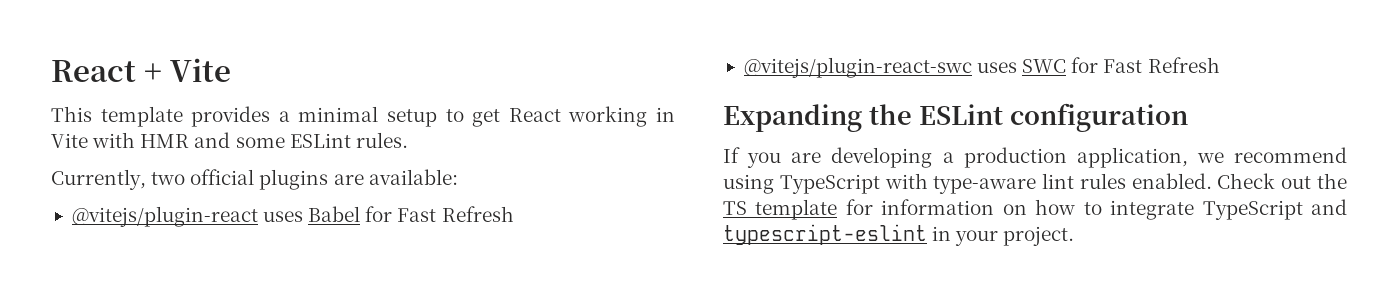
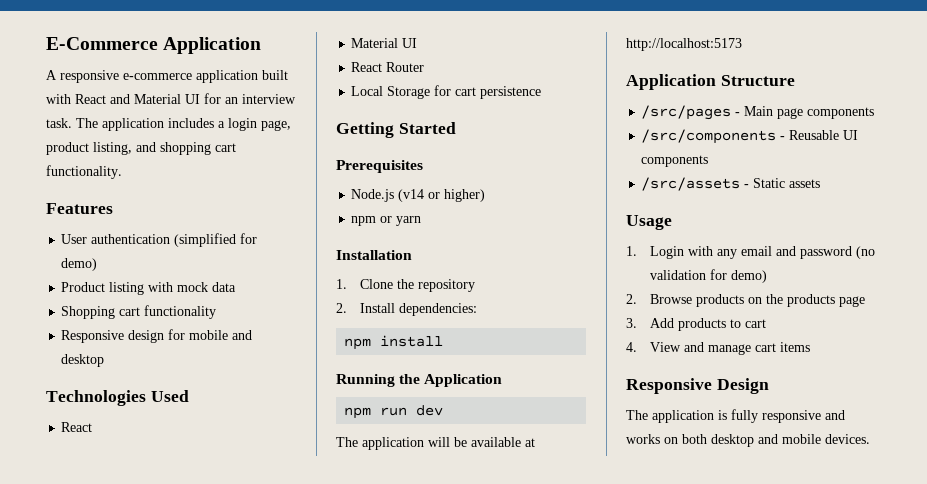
[51,58,231,82] [51,106,676,127] [51,132,408,148] [51,169,458,190] [71,206,514,227] [743,57,1220,78] [723,103,1188,132] [723,147,1347,168] [723,173,1347,194] [723,199,1347,220] [723,224,1075,246] React + Vite // This template provides a minimal setup to get React working in Vite with HMR and some ESLint rules. // Currently, two official plugins are available: // @vitejs/plugin-react uses Babel for Fast Refresh // @vitejs/plugin-react-swc uses SWC for Fast Refresh // Expanding the ESLint configuration // If you are developing a production application, we recommend using TypeScript with type-aware lint rules enabled. Check out the TS template for information on how to integrate TypeScript and typescript-eslint in your project. -> [46,37,262,54] [46,70,288,83] [46,93,296,104] [46,118,291,131] [46,142,236,155] [46,165,122,179] [46,203,113,214] [61,233,258,247] [61,258,98,271] [61,282,237,295] [61,305,217,319] [61,329,253,343] [61,354,105,367] [46,390,189,406] [61,422,93,432] [351,38,418,48] [351,62,425,72] [351,85,542,99] [336,122,456,138] [336,160,423,173] [351,189,486,202] [351,216,422,226] [336,250,412,260] [336,279,475,292] [336,303,477,316] [344,335,444,350] [336,374,503,387] [344,405,444,419] [336,437,535,450] [626,38,742,51] [626,74,795,90] [641,105,875,120] [641,129,859,144] [641,155,709,167] [641,177,821,191] [626,215,672,230] [626,246,875,259] [649,269,767,283] [626,294,865,307] [626,318,766,331] [626,342,810,355] [626,378,769,394] [626,409,845,423] [626,434,870,447] E-Commerce Application // A responsive e-commerce application built with React and Material UI for an interview task. The application includes a login page, product listing, and shopping cart functionality. // Features // User authentication (simplified for demo) // Product listing with mock data // Shopping cart functionality // Responsive design for mobile and desktop // Technologies Used // React // Material UI // React Router // Local Storage for cart persistence // Getting Started // Prerequisites // Node.js (v14 or higher) // npm or yarn // Installation // 1. Clone the repository // 2. Install dependencies: // npm install // Running the Application // npm run dev // The application will be available at http://localhost:5173 // Application Structure // /src/pages - Main page components // /src/components - Reusable UI components // /src/assets - Static assets // Usage // 1. Login with any email and password (no validation for demo) // 2. Browse products on the products page // 3. Add products to cart // 4. View and manage cart items // Responsive Design // The application is fully responsive and works on both desktop and mobile devices.

